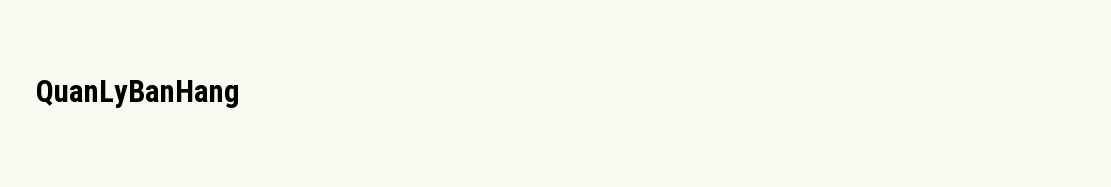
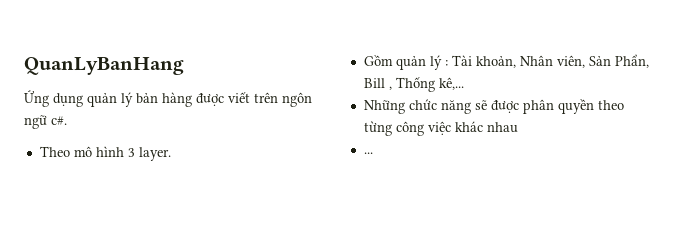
(240, 94) none -> [24,90,312,107] [24,115,67,129] [39,146,171,161] [363,54,649,70] [363,77,464,92] [363,98,624,114] [363,121,518,136] [363,152,373,154] // Ứng dụng quản lý bản hàng được viết trên ngôn ngữ c#. // Theo mô hình 3 layer. // Gồm quản lý : Tài khoản, Nhân viên, Sản Phẩn, Bill , Thống kê,... // Những chức năng sẽ được phân quyền theo từng công việc khác nhau // ...

